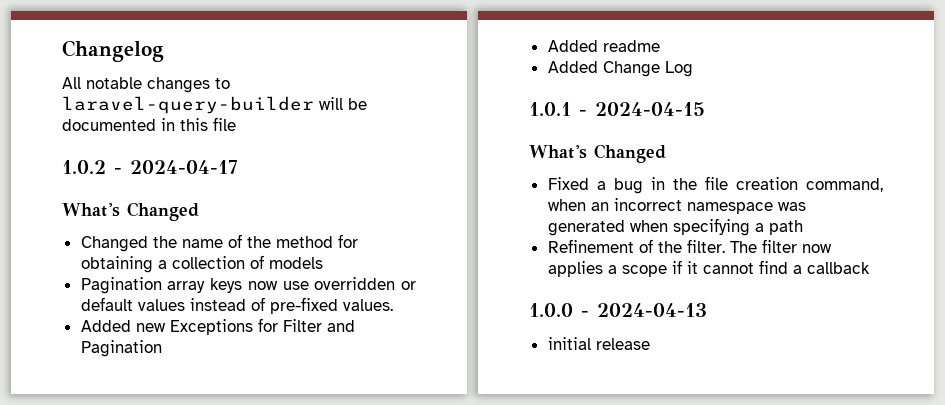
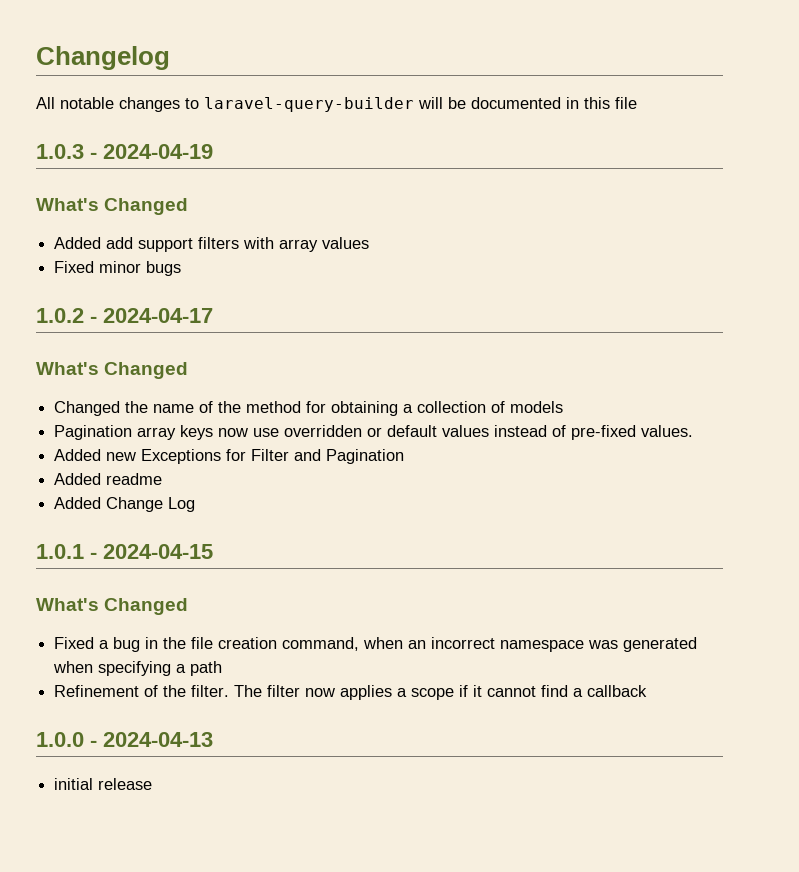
(236, 124) none -> [36,144,213,159] [36,198,189,215] [54,237,370,252] [54,261,182,276] // 1.0.3 - 2024-04-19 // What's Changed // Added add support filters with array values // Fixed minor bugs

